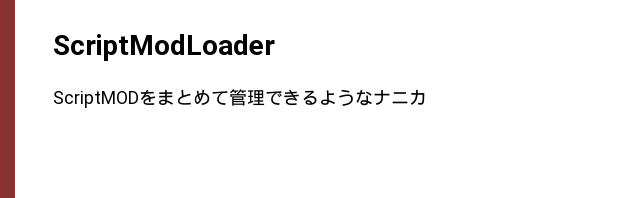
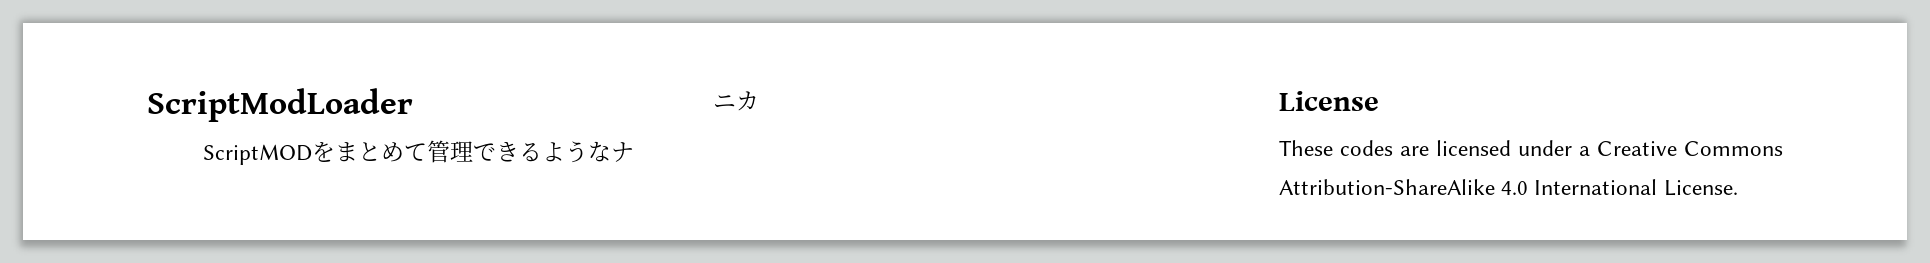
(427, 97) none -> [1279,91,1379,111] [1279,140,1783,156] [1279,179,1738,196] // License // These codes are licensed under a Creative Commons Attribution-ShareAlike 4.0 International License.

